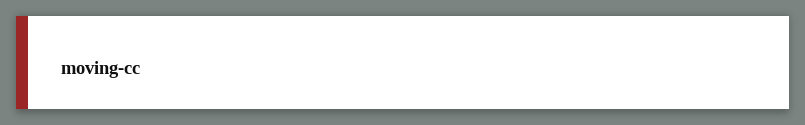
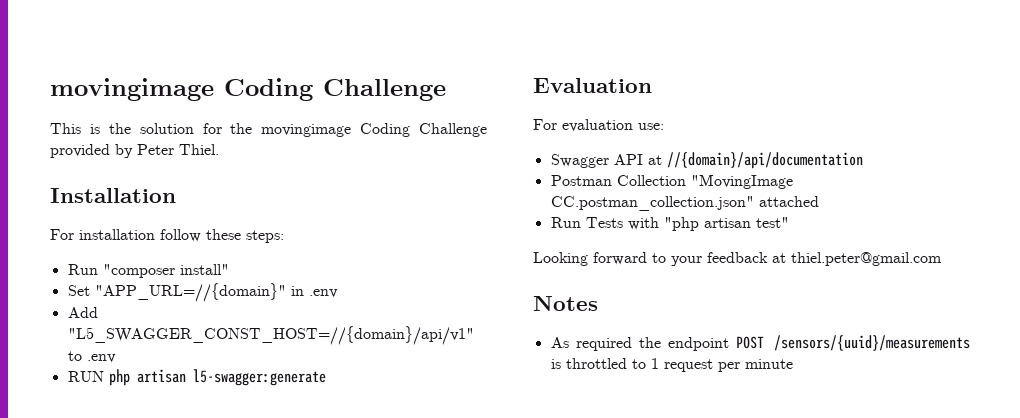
[61,61,140,78] moving-cc -> [50,78,446,101] [50,123,487,137] [50,144,219,158] [50,188,176,203] [50,229,284,243] [67,264,229,278] [67,283,338,302] [67,307,98,318] [67,326,474,345] [67,351,116,363] [67,369,326,386] [533,78,652,93] [533,119,664,132] [550,152,863,169] [550,174,793,189] [550,196,819,211] [550,217,789,231] [533,252,942,266] [533,296,598,311] [550,335,970,351] [550,358,793,372] movingimage Coding Challenge // This is the solution for the movingimage Coding Challenge provided by Peter Thiel. // Installation // For installation follow these steps: // Run "composer install" // Set "APP_URL=//{domain}" in .env // Add "L5_SWAGGER_CONST_HOST=//{domain}/api/v1" to .env // RUN php artisan l5-swagger:generate // Evaluation // For evaluation use: // Swagger API at //{domain}/api/documentation // Postman Collection "MovingImage CC.postman_collection.json" attached // Run Tests with "php artisan test" // Looking forward to your feedback at thiel.peter@gmail.com // Notes // As required the endpoint POST /sensors/{uuid}/measurements is throttled to 1 request per minute

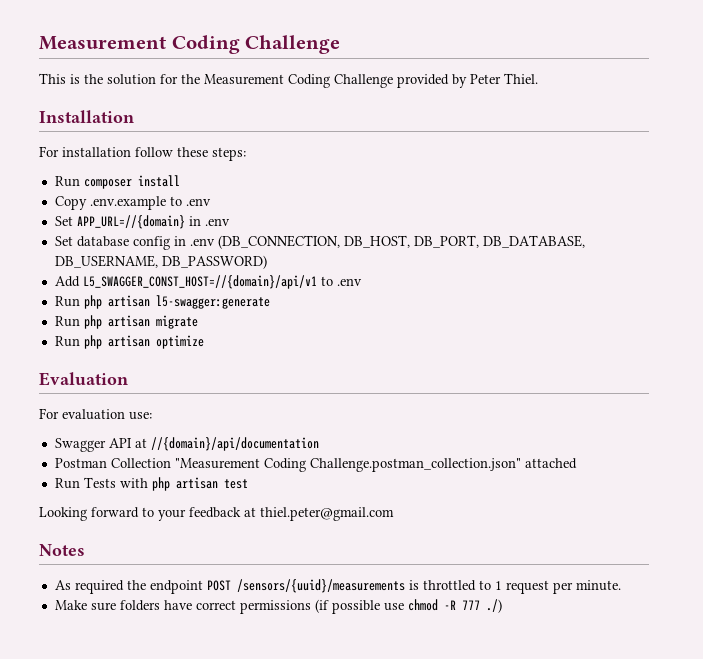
[50,78,214,101] movingimage -> [39,36,166,50] Measurement
[261,124,352,137] movingimage -> [204,74,284,85] Measurement
[102,264,229,278] [67,283,338,302] "composer install" // Set "APP_URL=//{domain}" in .env -> [83,175,180,189] [54,196,211,210] [54,215,230,229] [54,235,585,250] [54,255,267,269] composer install // Copy .env.example to .env // Set APP_URL=//{domain} in .env // Set database config in .env (DB_CONNECTION, DB_HOST, DB_PORT, DB_DATABASE, DB_USERNAME, DB_PASSWORD)
[67,326,474,345] [67,351,116,363] [67,371,104,382] "L5_SWAGGER_CONST_HOST=//{domain}/api/v1" to .env // RUN -> [82,275,362,289] [54,296,80,307] L5_SWAGGER_CONST_HOST=//{domain}/api/v1 to .env // Run
(326, 377) none -> [54,315,198,329] [54,335,204,349] // Run php artisan migrate // Run php artisan optimize
[690,174,793,189] [550,196,754,211] "MovingImage CC.postman_collection.json" -> [174,458,521,472] "Measurement Coding Challenge.postman_collection.json"
[663,217,789,231] "php artisan test" -> [151,477,248,491] php artisan test
[744,359,793,369] minute -> [575,580,621,591] [54,599,502,614] minute. // Make sure folders have correct permissions (if possible use chmod -R 777 ./)

